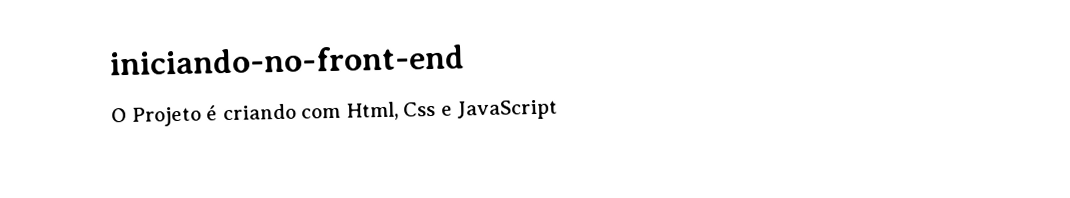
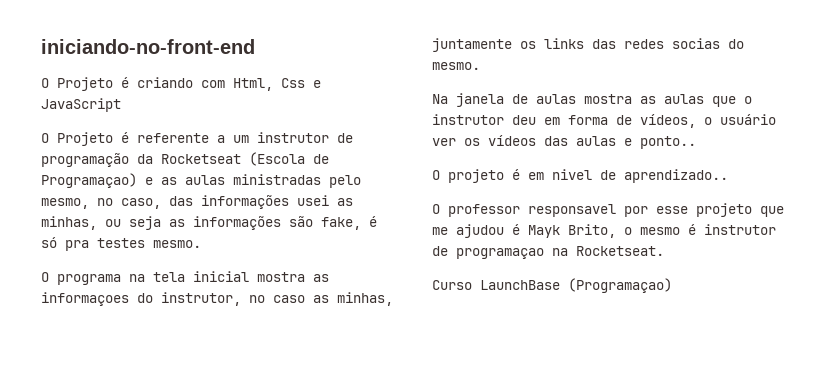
(559, 110) none -> [41,132,353,146] [41,152,329,167] [41,173,361,188] [41,195,353,209] [41,216,377,230] [41,237,201,251] [41,271,329,285] [41,292,393,306] [432,38,744,52] [432,62,480,70] [432,93,752,107] [432,114,776,128] [432,135,696,149] [432,169,728,183] [432,203,784,217] [432,224,776,238] [432,246,664,259] [432,278,672,293] // O Projeto é referente a um instrutor de programação da Rocketseat (Escola de Programaçao) e as aulas ministradas pelo mesmo, no caso, das informações usei as minhas, ou seja as informações são fake, é só pra testes mesmo. // O programa na tela inicial mostra as informaçoes do instrutor, no caso as minhas, juntamente os links das redes socias do mesmo. // Na janela de aulas mostra as aulas que o instrutor deu em forma de vídeos, o usuário ver os vídeos das aulas e ponto.. // O projeto é em nivel de aprendizado.. // O professor responsavel por esse projeto que me ajudou é Mayk Brito, o mesmo é instrutor de programaçao na Rocketseat. // Curso LaunchBase (Programaçao)

